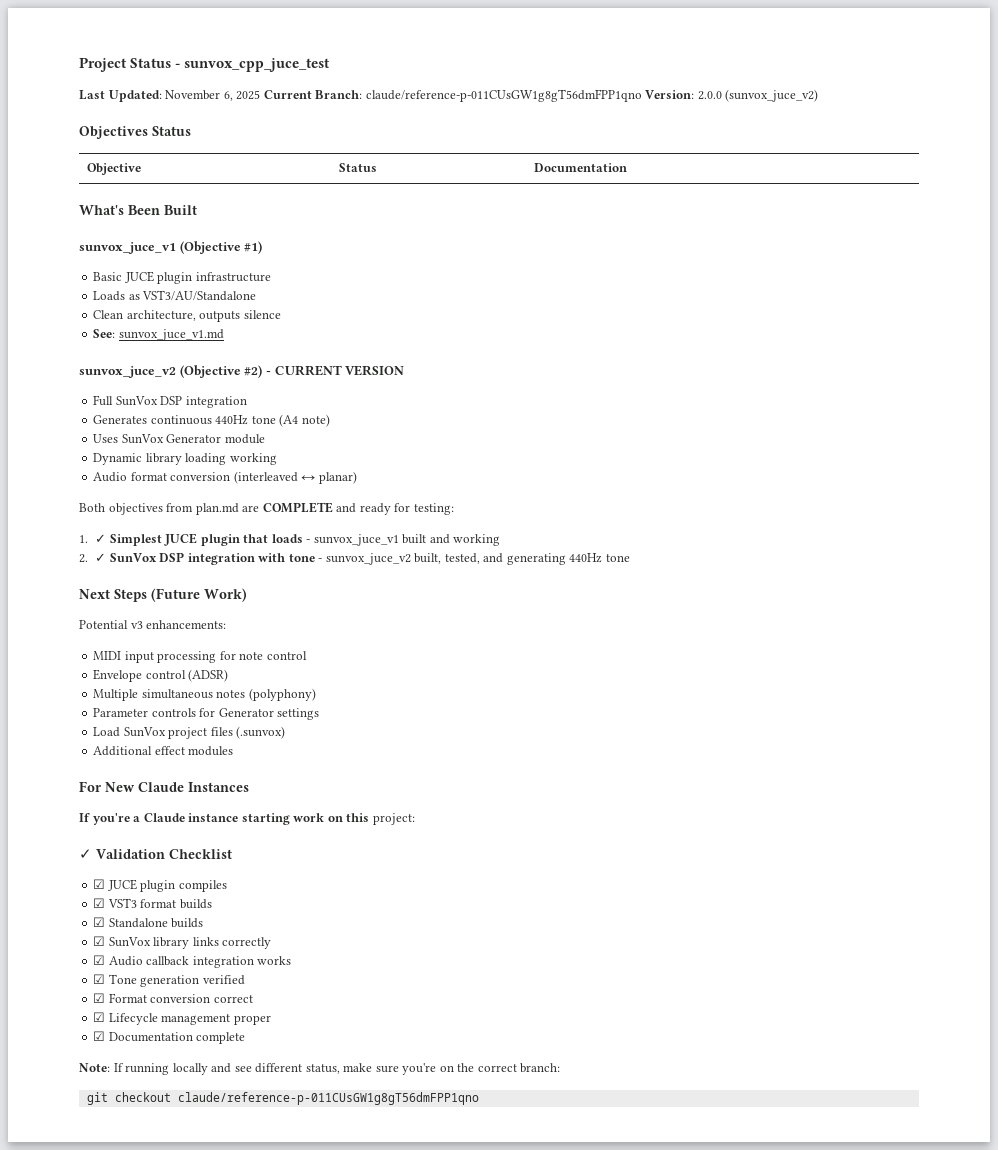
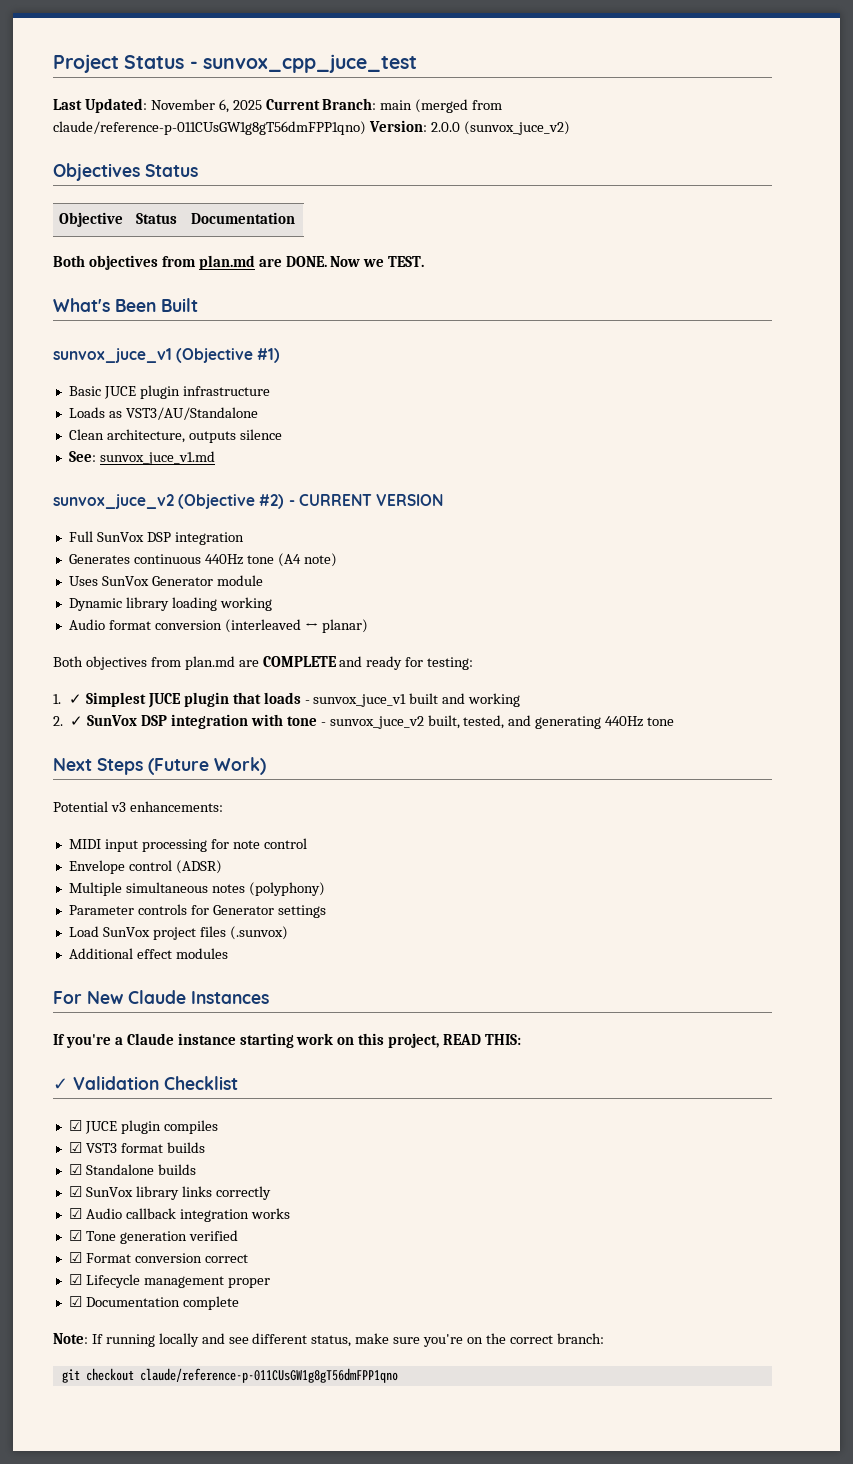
[365,89,642,102] claude/reference-p-011CUsGW1g8gT56dmFPP1qno -> [380,99,503,113] [53,121,366,135] main (merged from claude/reference-p-011CUsGW1g8gT56dmFPP1qno)
(627, 167) none -> [53,255,425,270] // Both objectives from plan.md are DONE. Now we TEST.
[372,813,415,825] project: -> [388,1033,522,1048] project, READ THIS:

